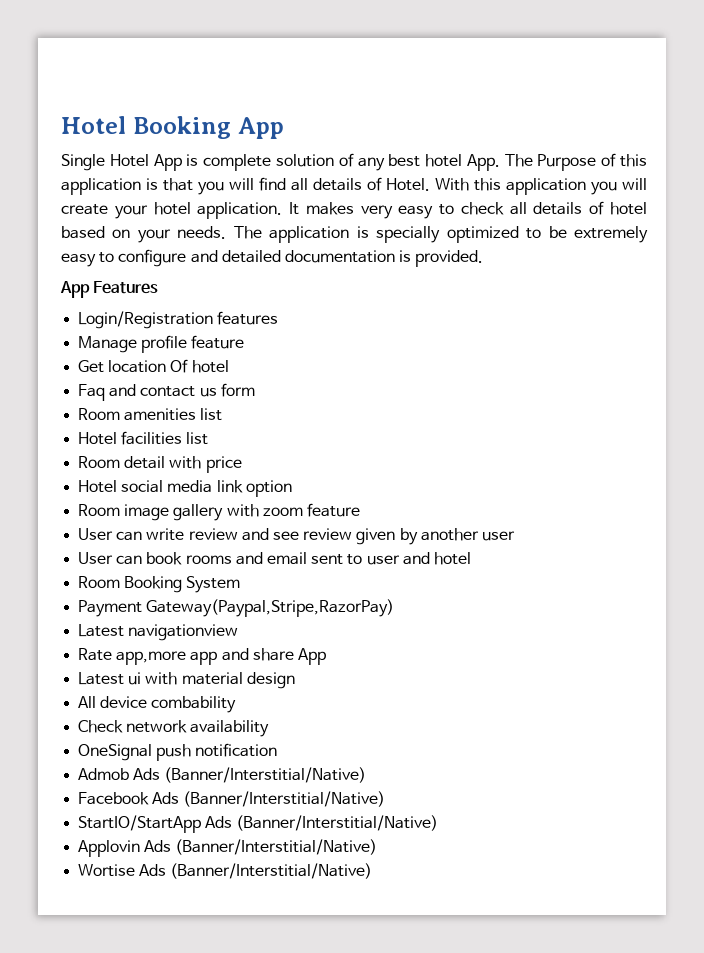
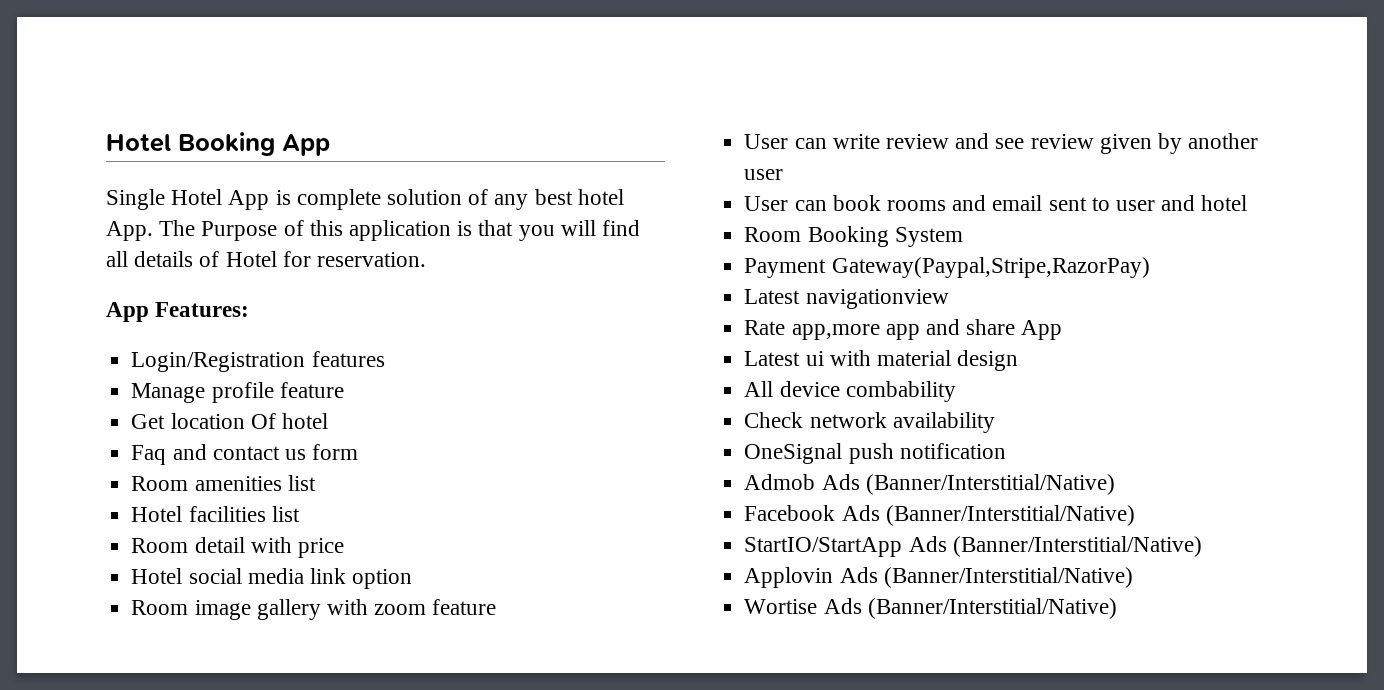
[386,178,647,195] [61,201,647,219] [61,226,648,243] [61,249,484,267] [60,281,159,298] Hotel. With this application you will create your hotel application. It makes very easy to check all details of hotel based on your needs. The application is specially optimized to be extremely easy to configure and detailed documentation is provided. // App Features -> [225,251,427,267] [106,302,250,322] Hotel for reservation. // App Features:

